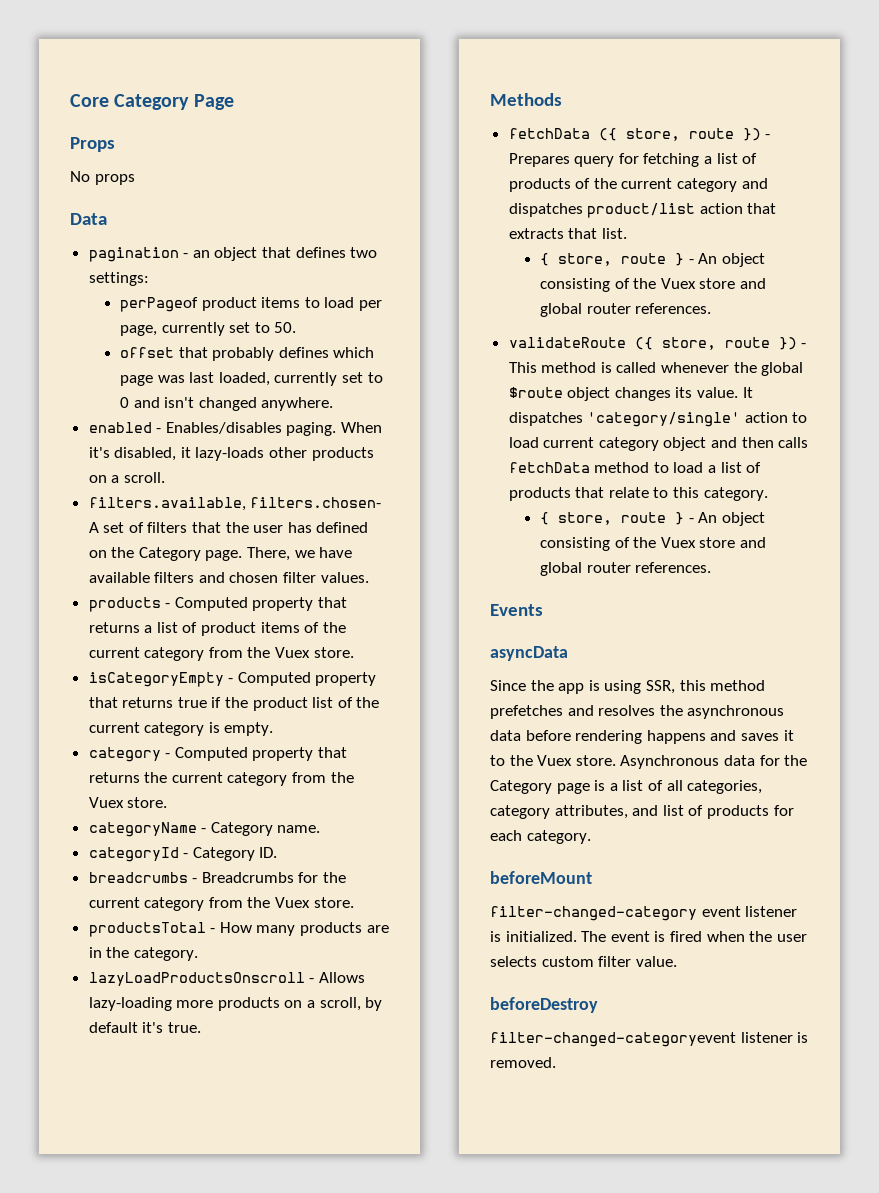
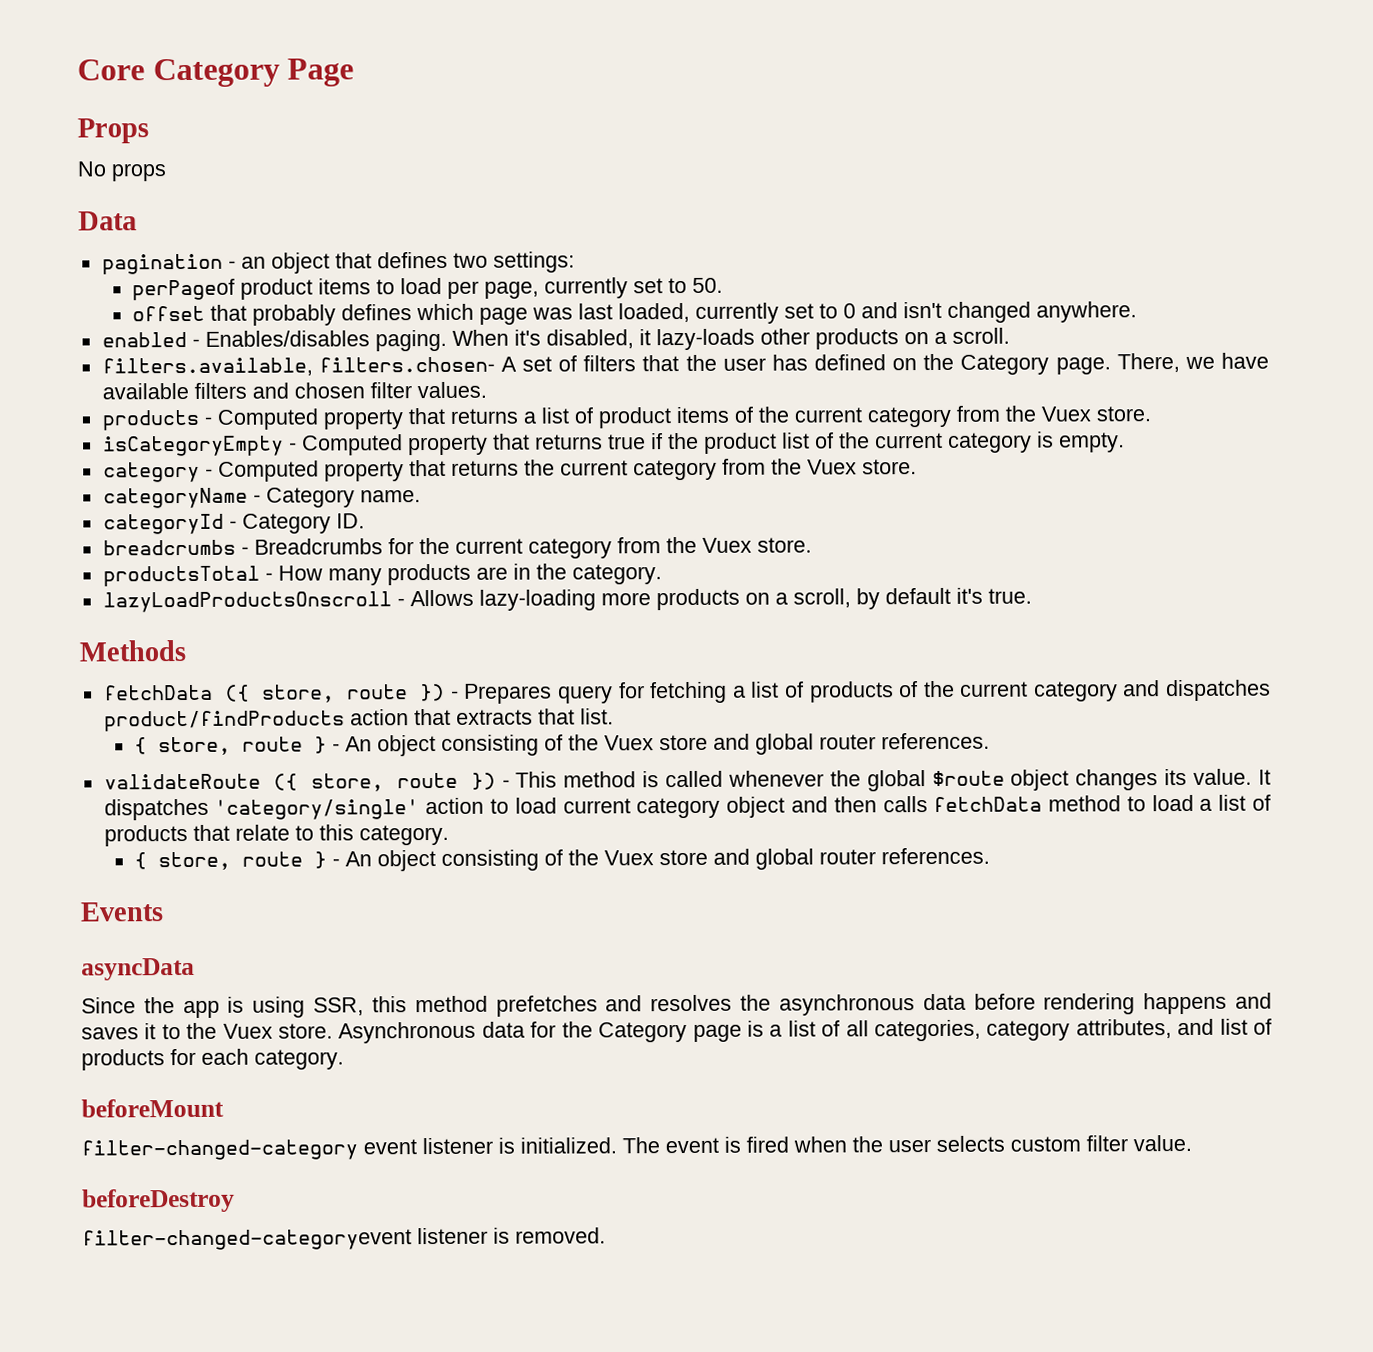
[587,203,696,218] product/list -> [103,710,345,732] product/findProducts

